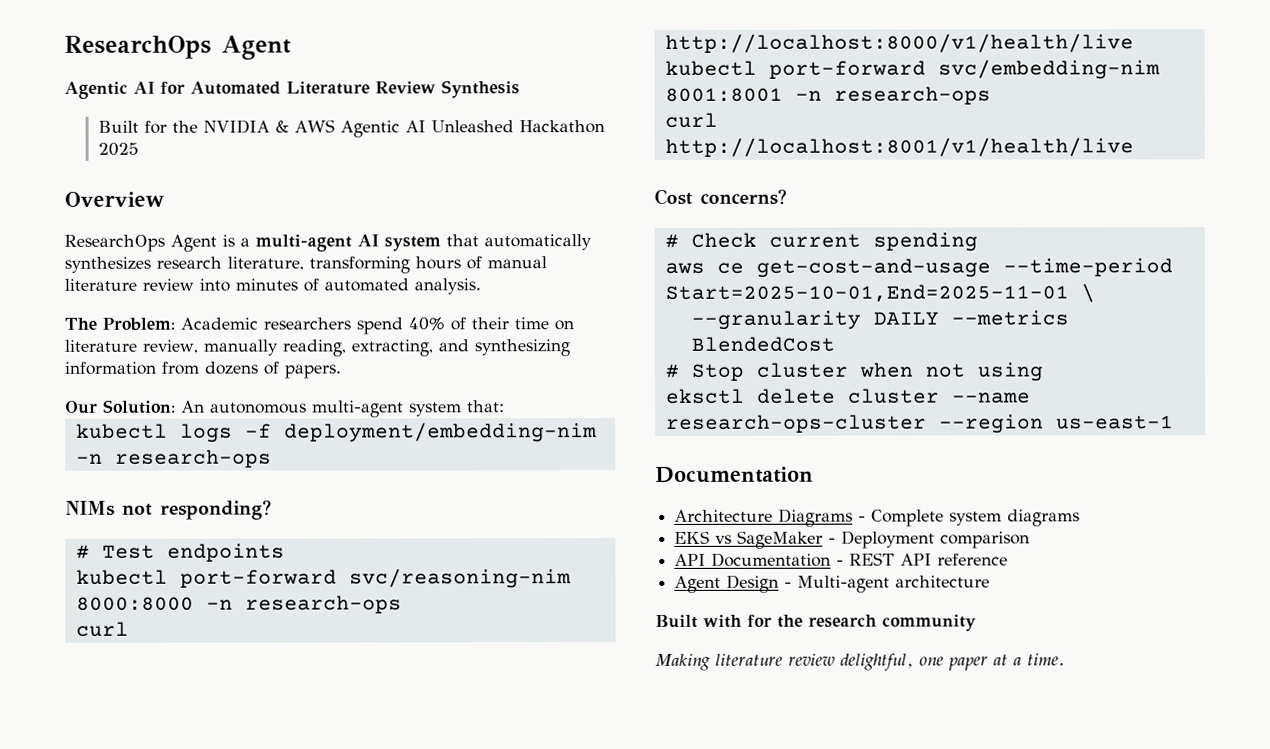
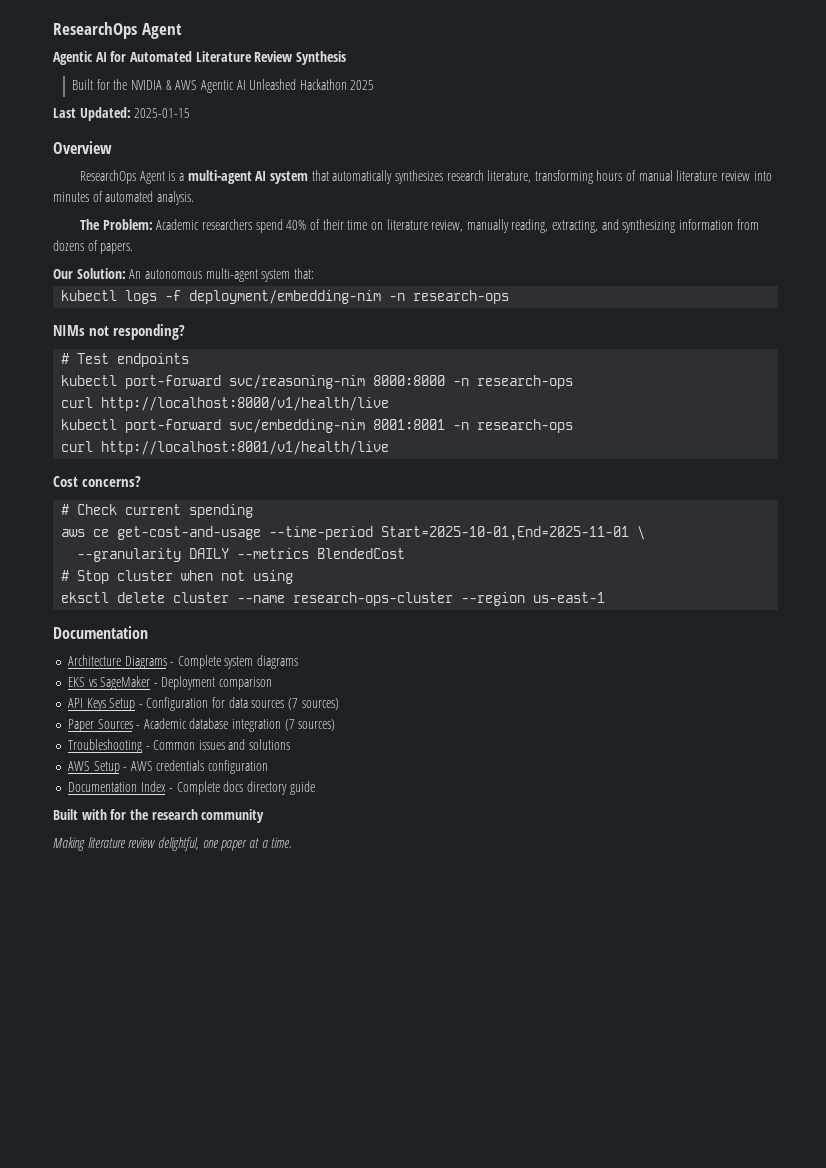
(139, 149) none -> [53,107,191,121] // Last Updated: 2025-01-15
[711,552,1009,567] [674,574,991,593] Documentation - REST API reference // Agent Design - Multi-agent architecture -> [86,697,339,711] [67,718,336,732] [67,739,291,753] [67,760,269,774] [67,781,315,795] Keys Setup - Configuration for data sources (7 sources) // Paper Sources - Academic database integration (7 sources) // Troubleshooting - Common issues and solutions // AWS Setup - AWS credentials configuration // Documentation Index - Complete docs directory guide

